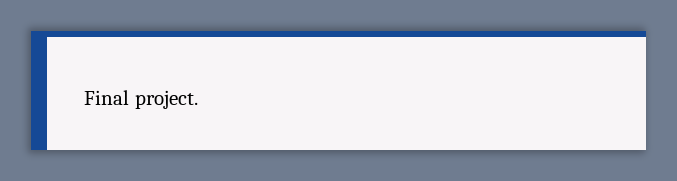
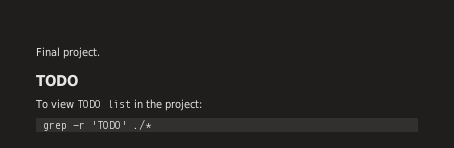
(198, 99) none -> [36,74,78,87] [35,99,202,111] [42,119,152,131] // TODO // To view TODO list in the project: // grep -r 'TODO' ./*

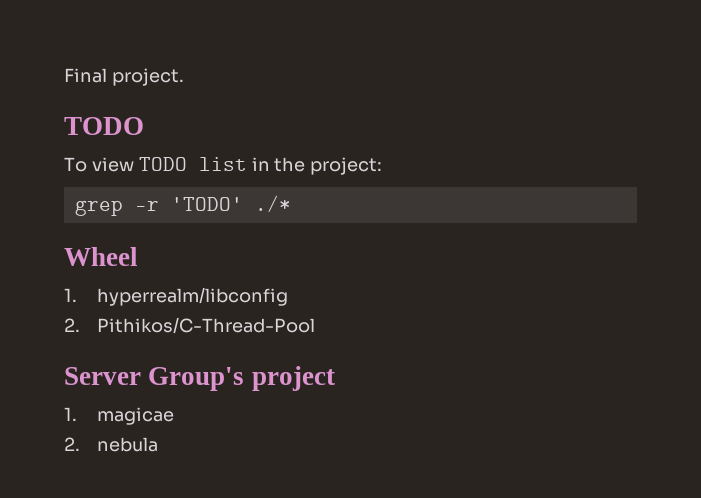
(152, 124) none -> [64,247,138,266] [64,287,289,306] [64,317,316,334] [64,366,335,391] [64,407,175,425] [64,437,159,452] // Wheel // 1. hyperrealm/libconfig // 2. Pithikos/C-Thread-Pool // Server Group's project // 1. magicae // 2. nebula

